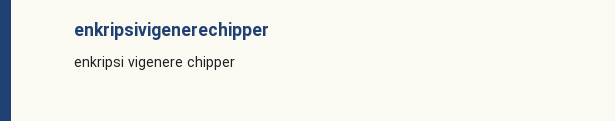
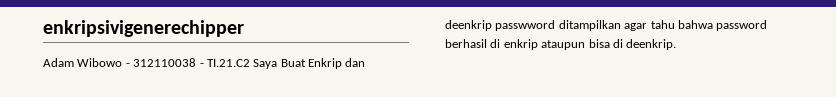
[74,56,235,70] enkripsi vigenere chipper -> [43,58,366,69] [445,20,768,31] [445,39,677,50] Adam Wibowo - 312110038 - TI.21.C2 Saya Buat Enkrip dan deenkrip passwword ditampilkan agar tahu bahwa password berhasil di enkrip ataupun bisa di deenkrip.

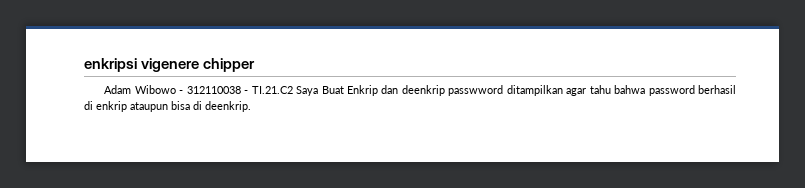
[43,20,244,37] enkripsivigenerechipper -> [84,58,256,72] enkripsi vigenere chipper

